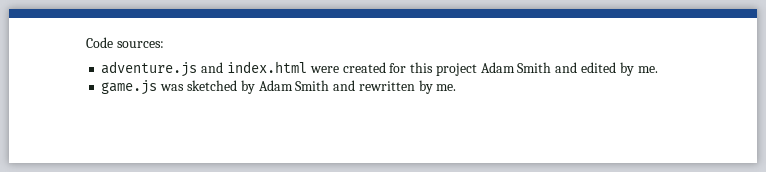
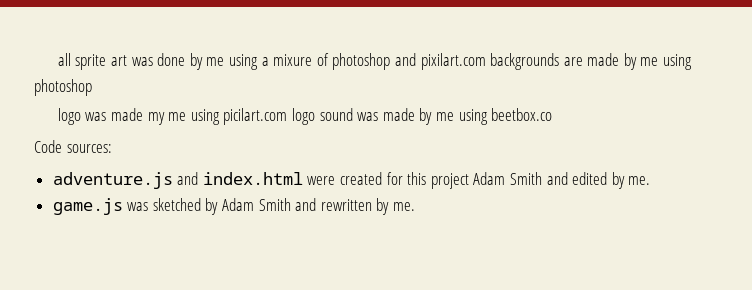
(86, 42) none -> [57,53,693,70] [34,79,92,96] [57,108,553,125] all sprite art was done by me using a mixure of photoshop and pixilart.com backgrounds are made by me using photoshop // logo was made my me using picilart.com logo sound was made by me using beetbox.co //

